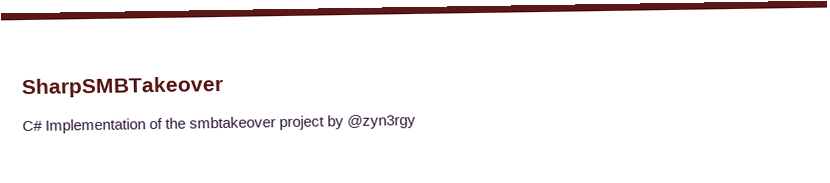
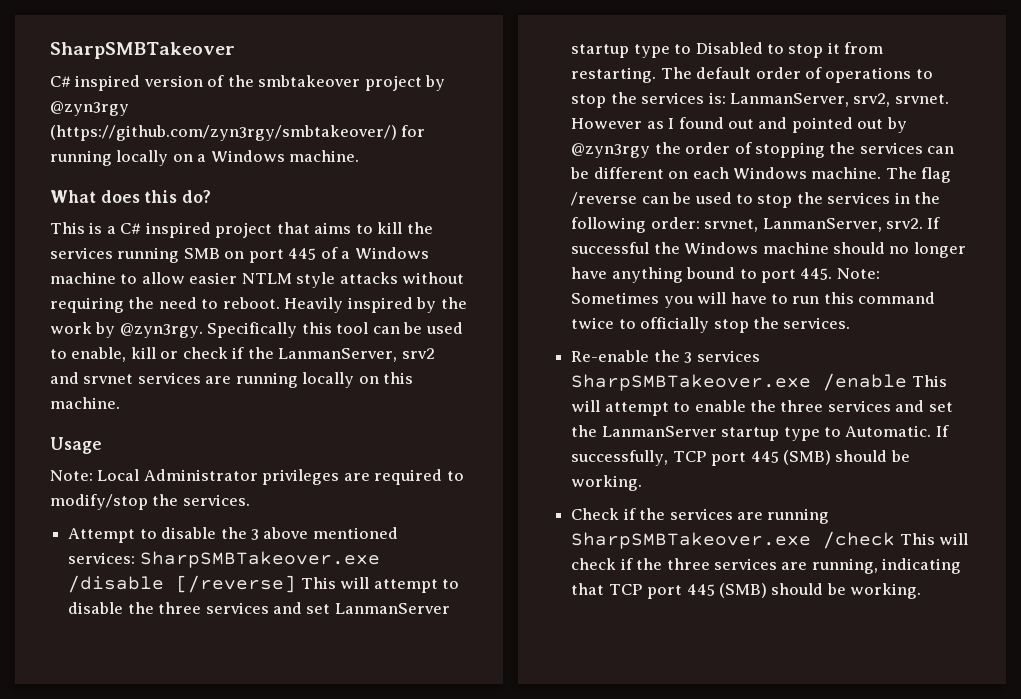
[45,118,147,134] Implementation -> [75,75,203,91] inspired version
(417, 121) none -> [50,125,426,141] [50,150,360,166] [50,190,212,203] [50,222,433,238] [50,247,429,263] [50,272,465,288] [50,297,467,313] [50,322,463,338] [50,347,435,362] [50,372,414,388] [50,397,120,409] [50,437,102,454] [50,469,464,485] [50,494,250,510] [68,527,398,543] [68,551,380,568] [68,575,459,593] [68,602,450,614] [571,42,884,58] [571,67,933,83] [571,92,949,108] [571,117,907,133] [571,142,955,158] [570,167,952,183] [571,192,941,208] [571,217,941,233] [571,242,966,258] [571,267,880,283] [571,292,936,308] [571,317,851,333] [571,350,760,363] [571,373,947,391] [571,400,953,416] [571,425,949,441] [571,450,910,466] [571,475,643,491] [571,508,830,524] [571,531,969,549] [571,558,962,574] [571,583,922,599] (https://github.com/zyn3rgy/smbtakeover/) for running locally on a Windows machine. // What does this do? // This is a C# inspired project that aims to kill the services running SMB on port 445 of a Windows machine to allow easier NTLM style attacks without requiring the need to reboot. Heavily inspired by the work by @zyn3rgy. Specifically this tool can be used to enable, kill or check if the LanmanServer, srv2 and srvnet services are running locally on this machine. // Usage // Note: Local Administrator privileges are required to modify/stop the services. // Attempt to disable the 3 above mentioned services: SharpSMBTakeover.exe /disable [/reverse] This will attempt to disable the three services and set LanmanServer startup type to Disabled to stop it from restarting. The default order of operations to stop the services is: LanmanServer, srv2, srvnet. However as I found out and pointed out by @zyn3rgy the order of stopping the services can be different on each Windows machine. The flag /reverse can be used to stop the services in the following order: srvnet, LanmanServer, srv2. If successful the Windows machine should no longer have anything bound to port 445. Note: Sometimes you will have to run this command twice to officially stop the services. // Re-enable the 3 services SharpSMBTakeover.exe /enable This will attempt to enable the three services and set the LanmanServer startup type to Automatic. If successfully, TCP port 445 (SMB) should be working. // Check if the services are running SharpSMBTakeover.exe /check This will check if the three services are running, indicating that TCP port 445 (SMB) should be working.

